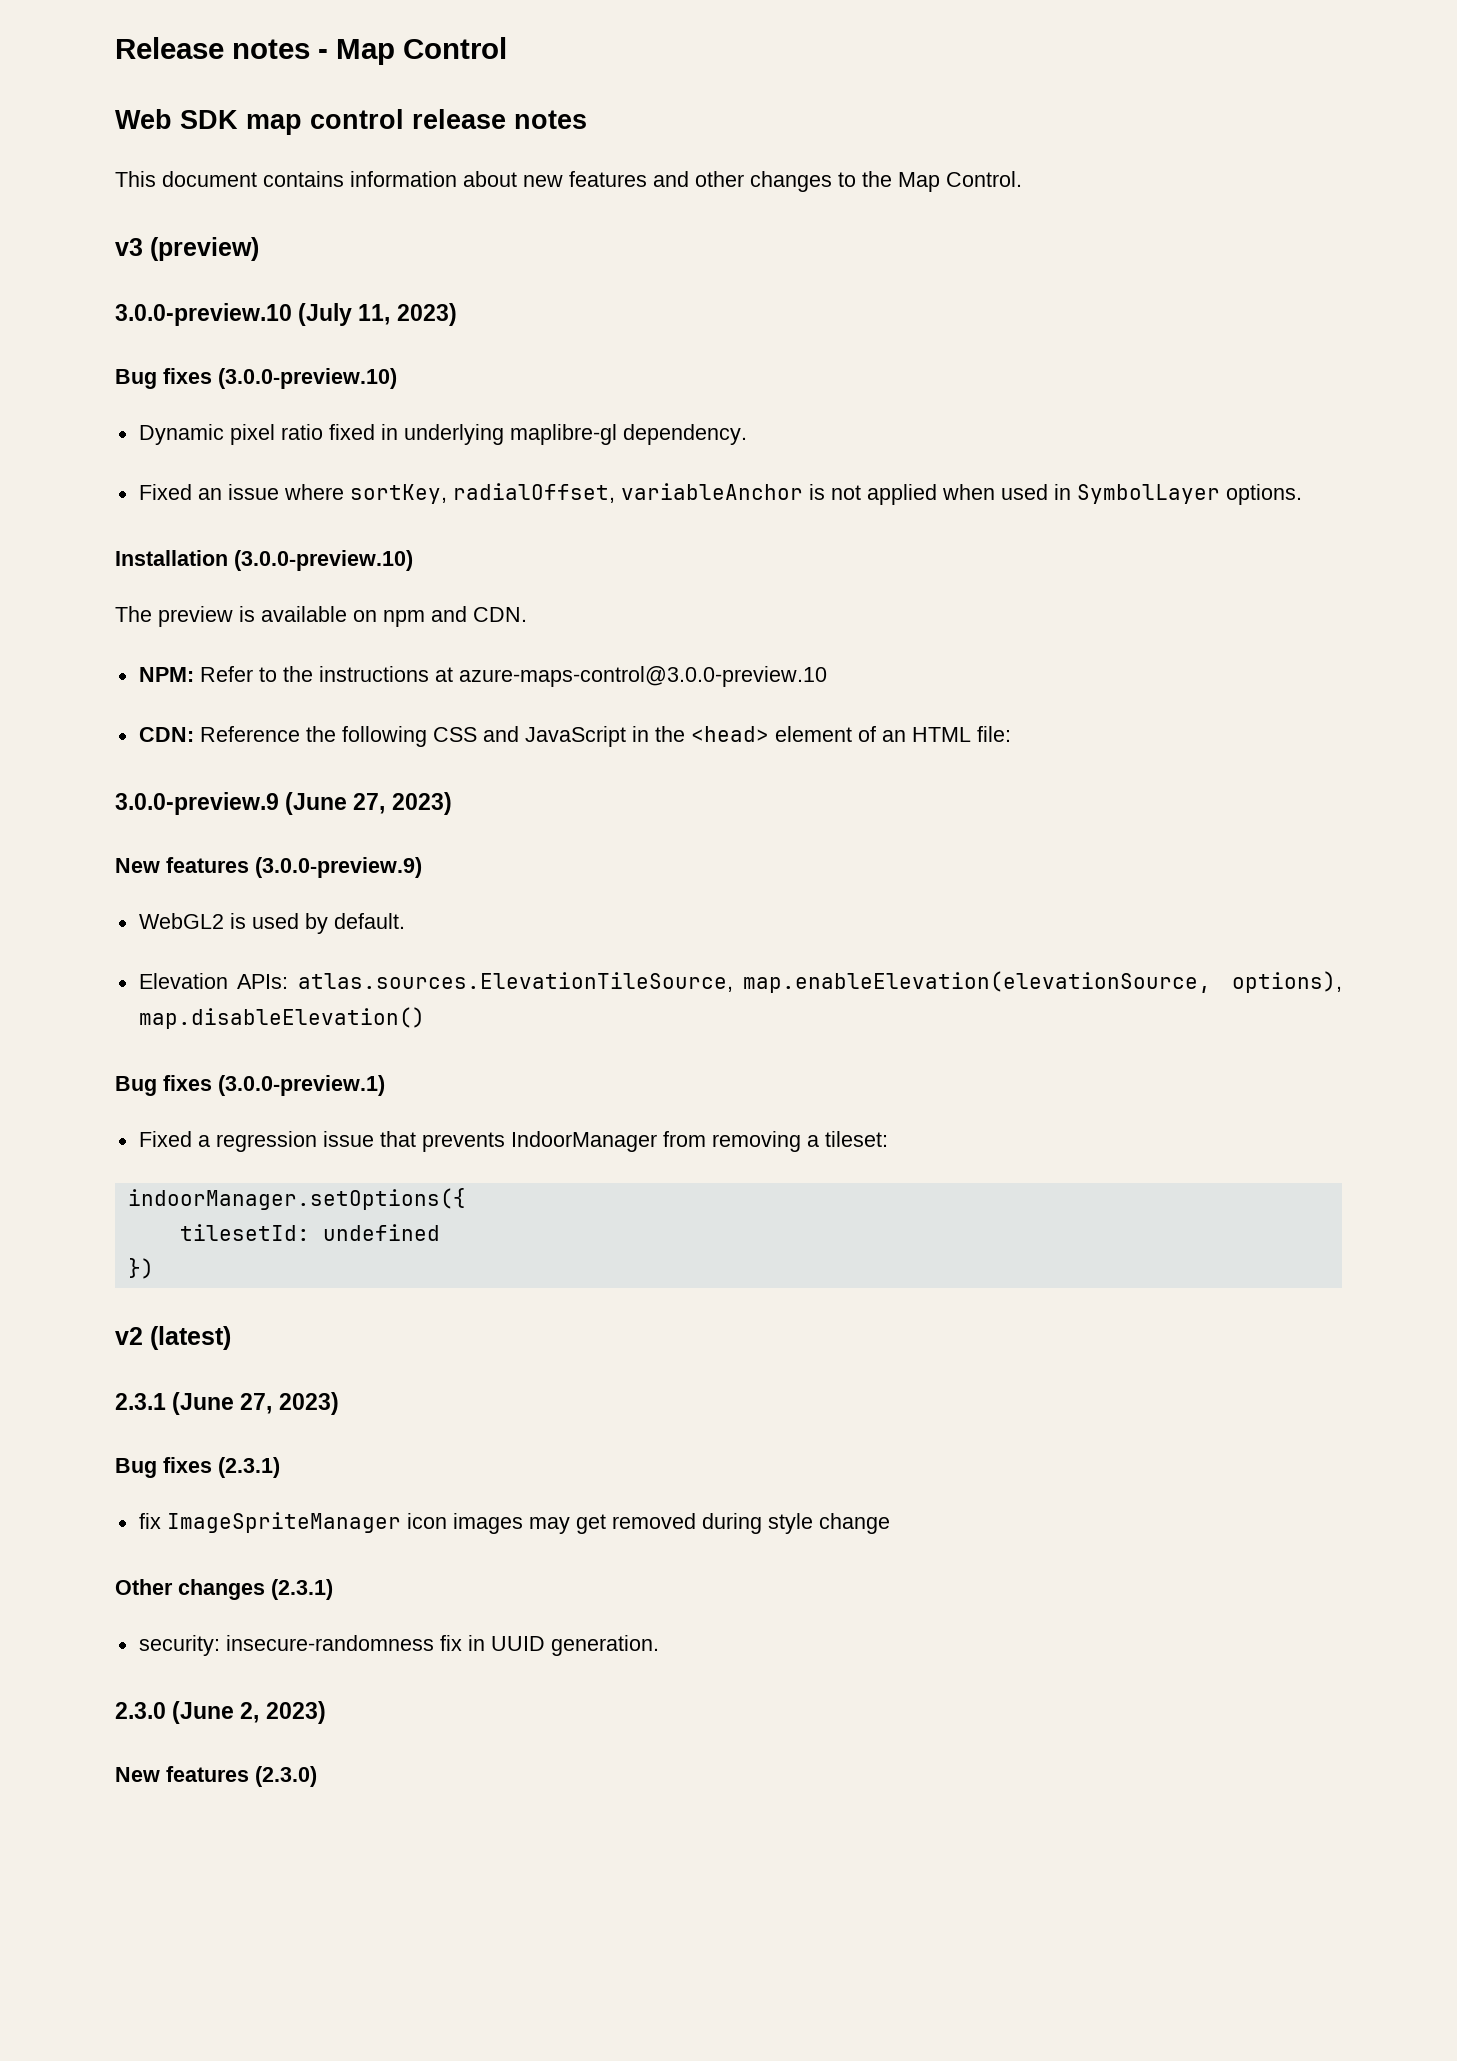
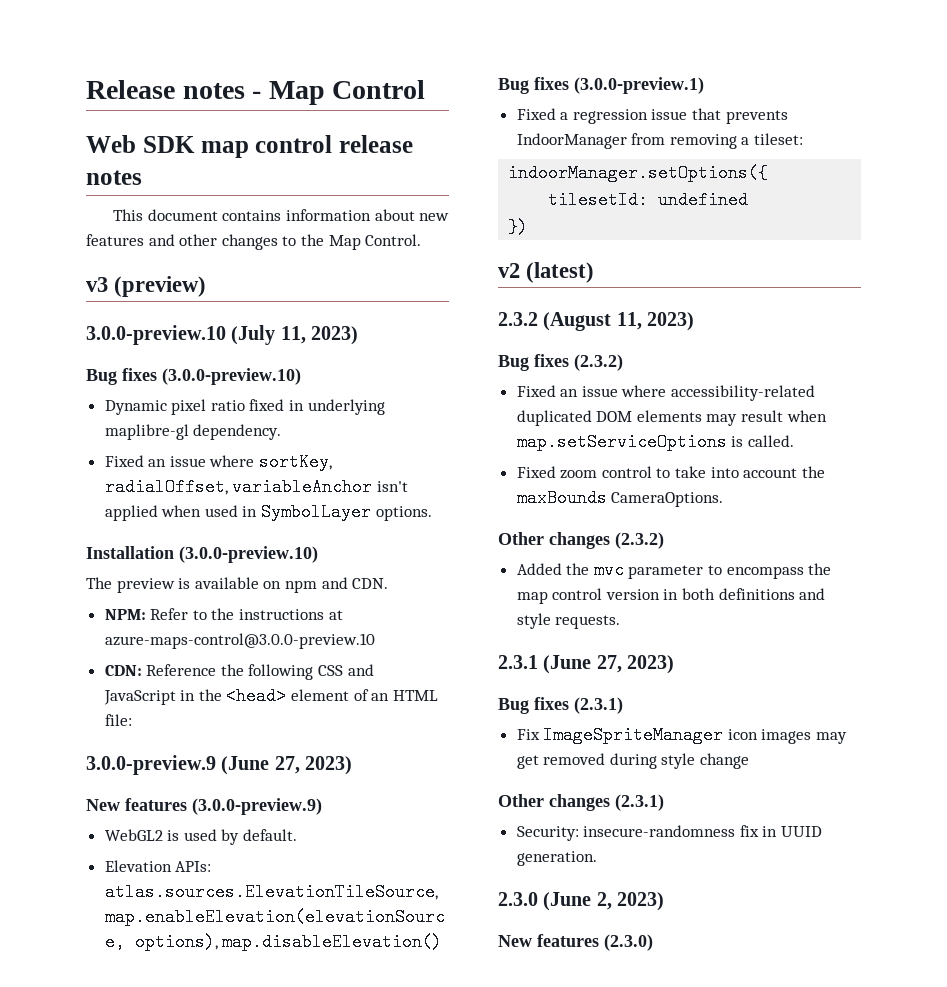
[808,484,861,500] is not -> [376,481,408,492] isn't
(231, 1338) none -> [498,312,695,331] [498,354,623,371] [516,385,816,401] [516,410,827,426] [516,433,794,451] [516,466,825,479] [516,489,724,507] [498,532,664,549] [516,561,832,579] [516,588,826,604] [516,613,621,629] // 2.3.2 (August 11, 2023) // Bug fixes (2.3.2) // Fixed an issue where accessibility-related duplicated DOM elements may result when map.setServiceOptions is called. // Fixed zoom control to take into account the maxBounds CameraOptions. // Other changes (2.3.2) // Added the mvc parameter to encompass the map control version in both definitions and style requests.
[138,1513,161,1529] fix -> [516,729,540,740] Fix
[138,1635,220,1656] security: -> [516,826,579,841] Security:

